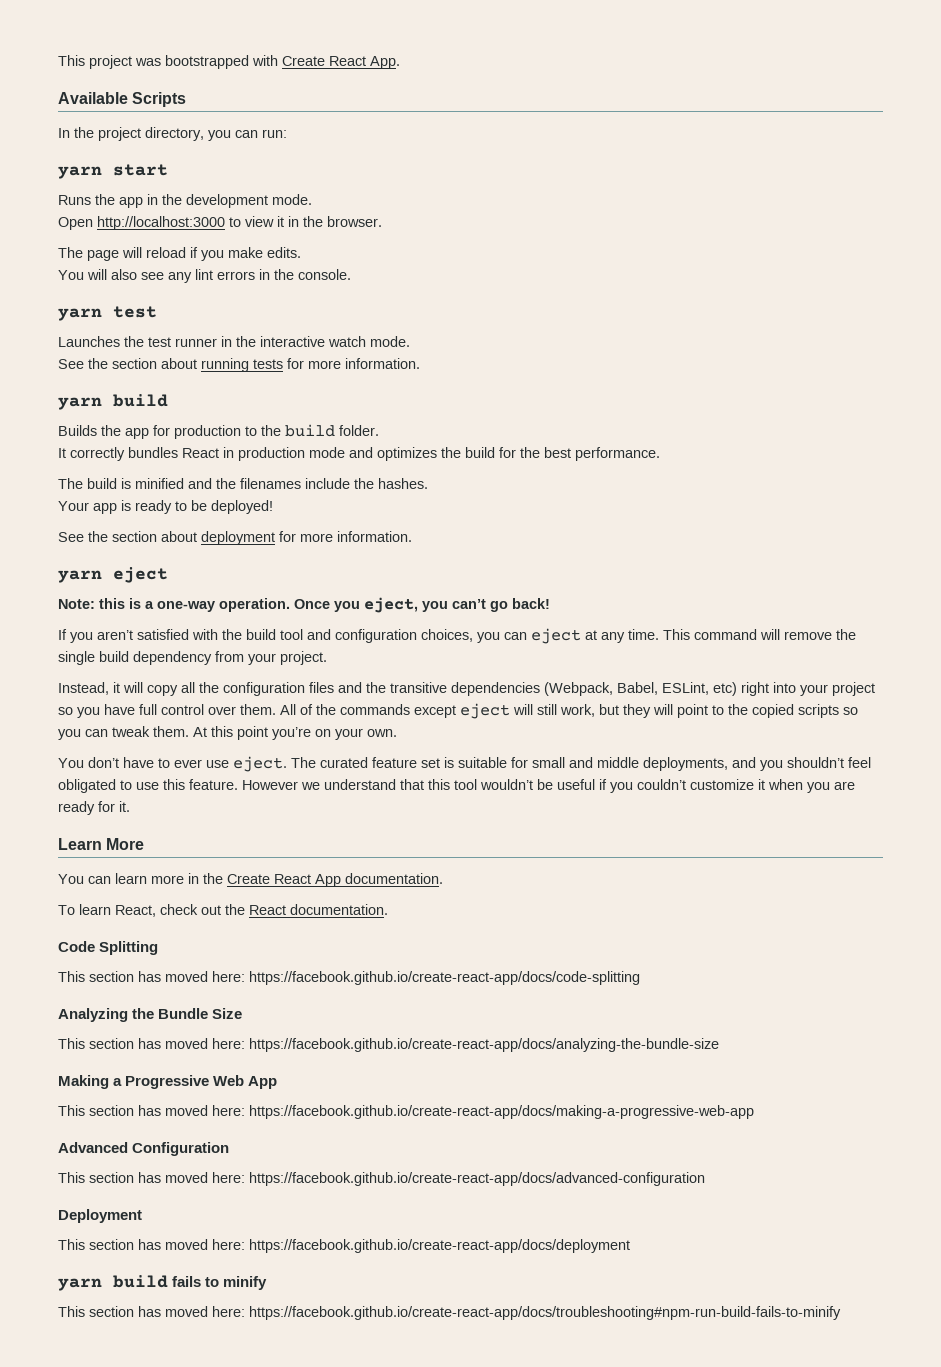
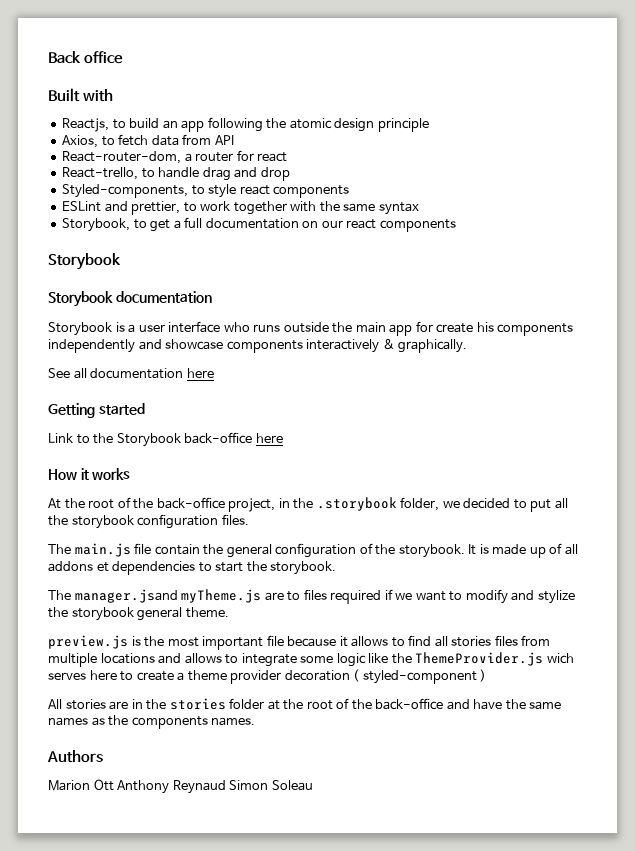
[58,55,400,69] [58,92,187,107] [58,127,287,141] [58,164,168,179] [58,194,312,208] [58,216,382,230] [58,247,301,261] [58,269,351,283] [58,306,157,321] [58,336,410,347] [58,358,420,372] [58,394,168,410] [58,424,379,439] [58,447,660,461] [58,478,428,489] [58,500,273,514] [58,531,412,545] [58,567,168,583] [58,597,550,613] [58,628,856,644] [58,651,327,665] [58,682,875,696] [58,703,858,719] [58,726,397,740] [58,756,871,772] [58,779,855,793] [58,801,130,815] [58,838,145,850] [58,873,443,887] [58,904,388,917] [58,941,159,955] [58,971,640,985] [58,1008,243,1022] [58,1038,719,1052] [58,1075,278,1089] [58,1105,754,1119] [58,1142,230,1156] [58,1172,705,1186] [58,1209,142,1223] [58,1239,630,1253] [58,1275,268,1291] [58,1306,841,1320] This project was bootstrapped with Create React App. // Available Scripts // In the project directory, you can run: // yarn start // Runs the app in the development mode. // Open http://localhost:3000 to view it in the browser. // The page will reload if you make edits. // You will also see any lint errors in the console. // yarn test // Launches the test runner in the interactive watch mode. // See the section about running tests for more information. // yarn build // Builds the app for production to the build folder. // It correctly bundles React in production mode and optimizes the build for the best performance. // The build is minified and the filenames include the hashes. // Your app is ready to be deployed! // See the section about deployment for more information. // yarn eject // Note: this is a one-way operation. Once you eject, you can’t go back! // If you aren’t satisfied with the build tool and configuration choices, you can eject at any time. This command will remove the single build dependency from your project. // Instead, it will copy all the configuration files and the transitive dependencies (Webpack, Babel, ESLint, etc) right into your project so you have full control over them. All of the commands except eject will still work, but they will point to the copied scripts so you can tweak them. At this point you’re on your own. // You don’t have to ever use eject. The curated feature set is suitable for small and middle deployments, and you shouldn’t feel obligated to use this feature. However we understand that this tool wouldn’t be useful if you couldn’t customize it when you are ready for it. // Learn More // You can learn more in the Create React App documentation. // To learn React, check out the React documentation. // Code Splitting // This section has moved here: https://facebook.github.io/create-react-app/docs/code-splitting // Analyzing the Bundle Size // This section has moved here: https://facebook.github.io/create-react-app/docs/analyzing-the-bundle-size // Making a Progressive Web App // This section has moved here: https://facebook.github.io/create-react-app/docs/making-a-progressive-web-app // Advanced Configuration // This section has moved here: https://facebook.github.io/create-react-app/docs/advanced-configuration // Deployment // This section has moved here: https://facebook.github.io/create-react-app/docs/deployment // yarn build fails to minify // This section has moved here: https://facebook.github.io/create-react-app/docs/troubleshooting#npm-run-build-fails-to-minify -> [48,51,124,64] [48,88,113,102] [62,117,429,132] [62,134,234,148] [62,150,288,164] [62,167,290,181] [62,184,350,198] [62,201,419,215] [62,217,456,232] [48,253,121,270] [48,291,212,307] [48,321,574,336] [48,339,468,353] [48,368,214,379] [48,403,145,418] [48,432,283,447] [48,468,131,480] [48,497,568,512] [48,514,249,529] [48,543,578,558] [48,561,337,575] [48,589,575,604] [48,607,229,621] [48,635,551,650] [48,652,574,667] [48,669,487,684] [48,698,562,710] [48,715,256,729] [47,750,103,763] [48,779,313,794] Back office // Built with // Reactjs, to build an app following the atomic design principle // Axios, to fetch data from API // React-router-dom, a router for react // React-trello, to handle drag and drop // Styled-components, to style react components // ESLint and prettier, to work together with the same syntax // Storybook, to get a full documentation on our react components // Storybook // Storybook documentation // Storybook is a user interface who runs outside the main app for create his components independently and showcase components interactively & graphically. // See all documentation here // Getting started // Link to the Storybook back-office here // How it works // At the root of the back-office project, in the .storybook folder, we decided to put all the storybook configuration files. // The main.js file contain the general configuration of the storybook. It is made up of all addons et dependencies to start the storybook. // The manager.jsand myTheme.js are to files required if we want to modify and stylize the storybook general theme. // preview.js is the most important file because it allows to find all stories files from multiple locations and allows to integrate some logic like the ThemeProvider.js wich serves here to create a theme provider decoration ( styled-component ) // All stories are in the stories folder at the root of the back-office and have the same names as the components names. // Authors // Marion Ott Anthony Reynaud Simon Soleau

